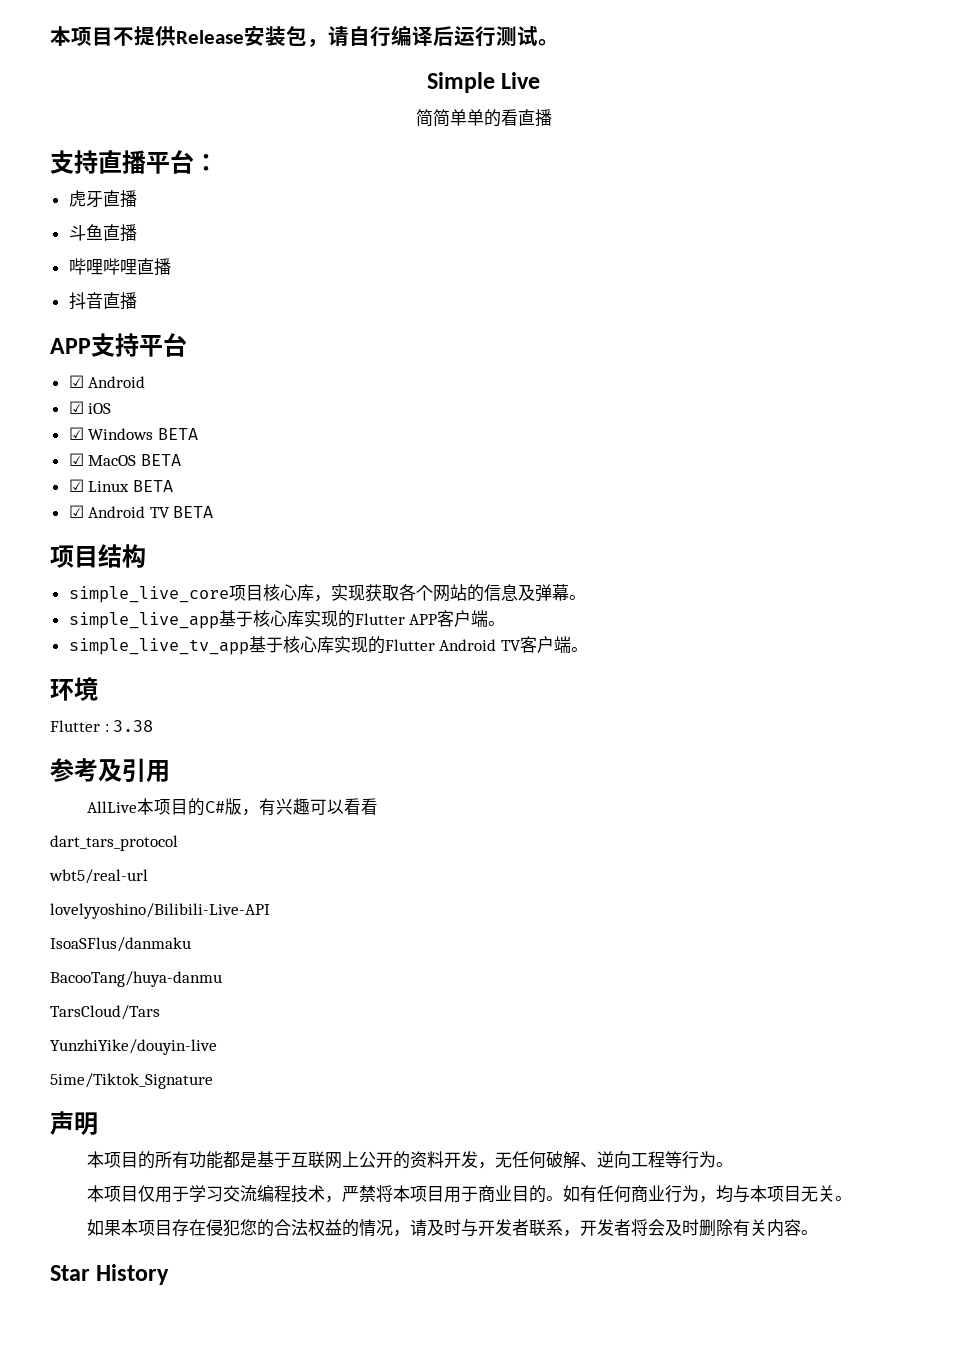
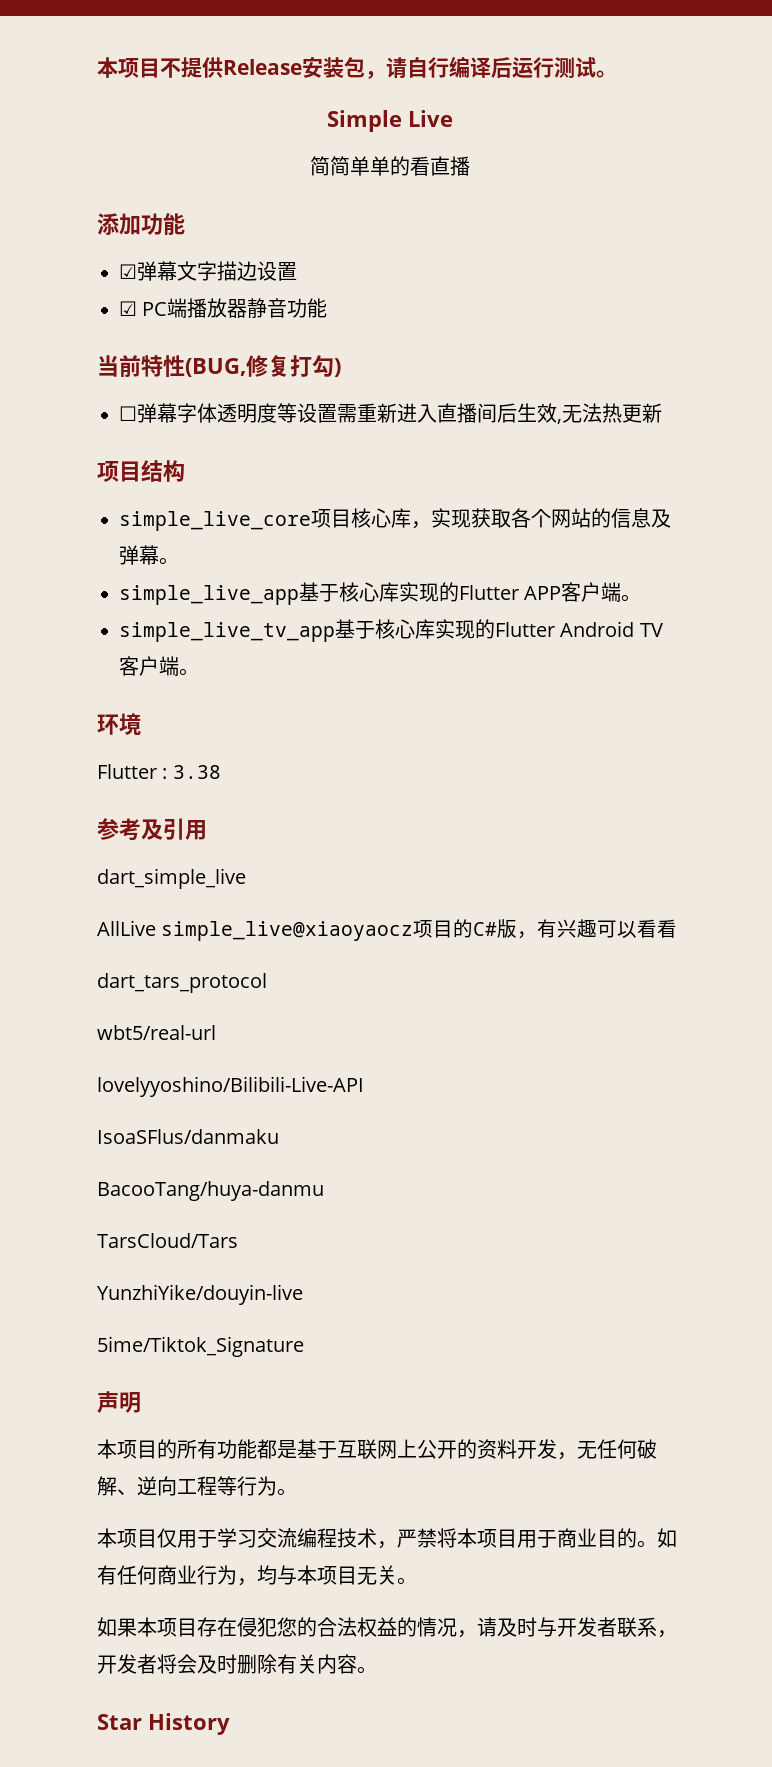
[50,150,218,174] [68,190,137,208] [68,224,137,242] [68,258,171,276] [68,292,137,310] [50,333,187,357] [68,375,146,388] [68,401,112,414] [68,427,198,440] [68,453,181,466] [68,479,173,492] [68,505,214,518] 支持直播平台： // 虎牙直播 // 斗鱼直播 // 哔哩哔哩直播 // 抖音直播 // APP支持平台 // ☑ Android // ☑ iOS // ☑ Windows BETA // ☑ MacOS BETA // ☑ Linux BETA // ☑ Android TV BETA -> [97,213,185,235] [119,261,297,281] [119,298,328,318] [97,355,341,377] [119,403,662,424] 添加功能 // ☑弹幕文字描边设置 // ☑ PC端播放器静音功能 // 当前特性(BUG,修复打勾) // ☐弹幕字体透明度等设置需重新进入直播间后生效,无法热更新
(170, 771) none -> [97,868,246,889] // dart_simple_live
[137,798,155,815] 本 -> [161,921,414,941] simple_live@xiaoyaocz

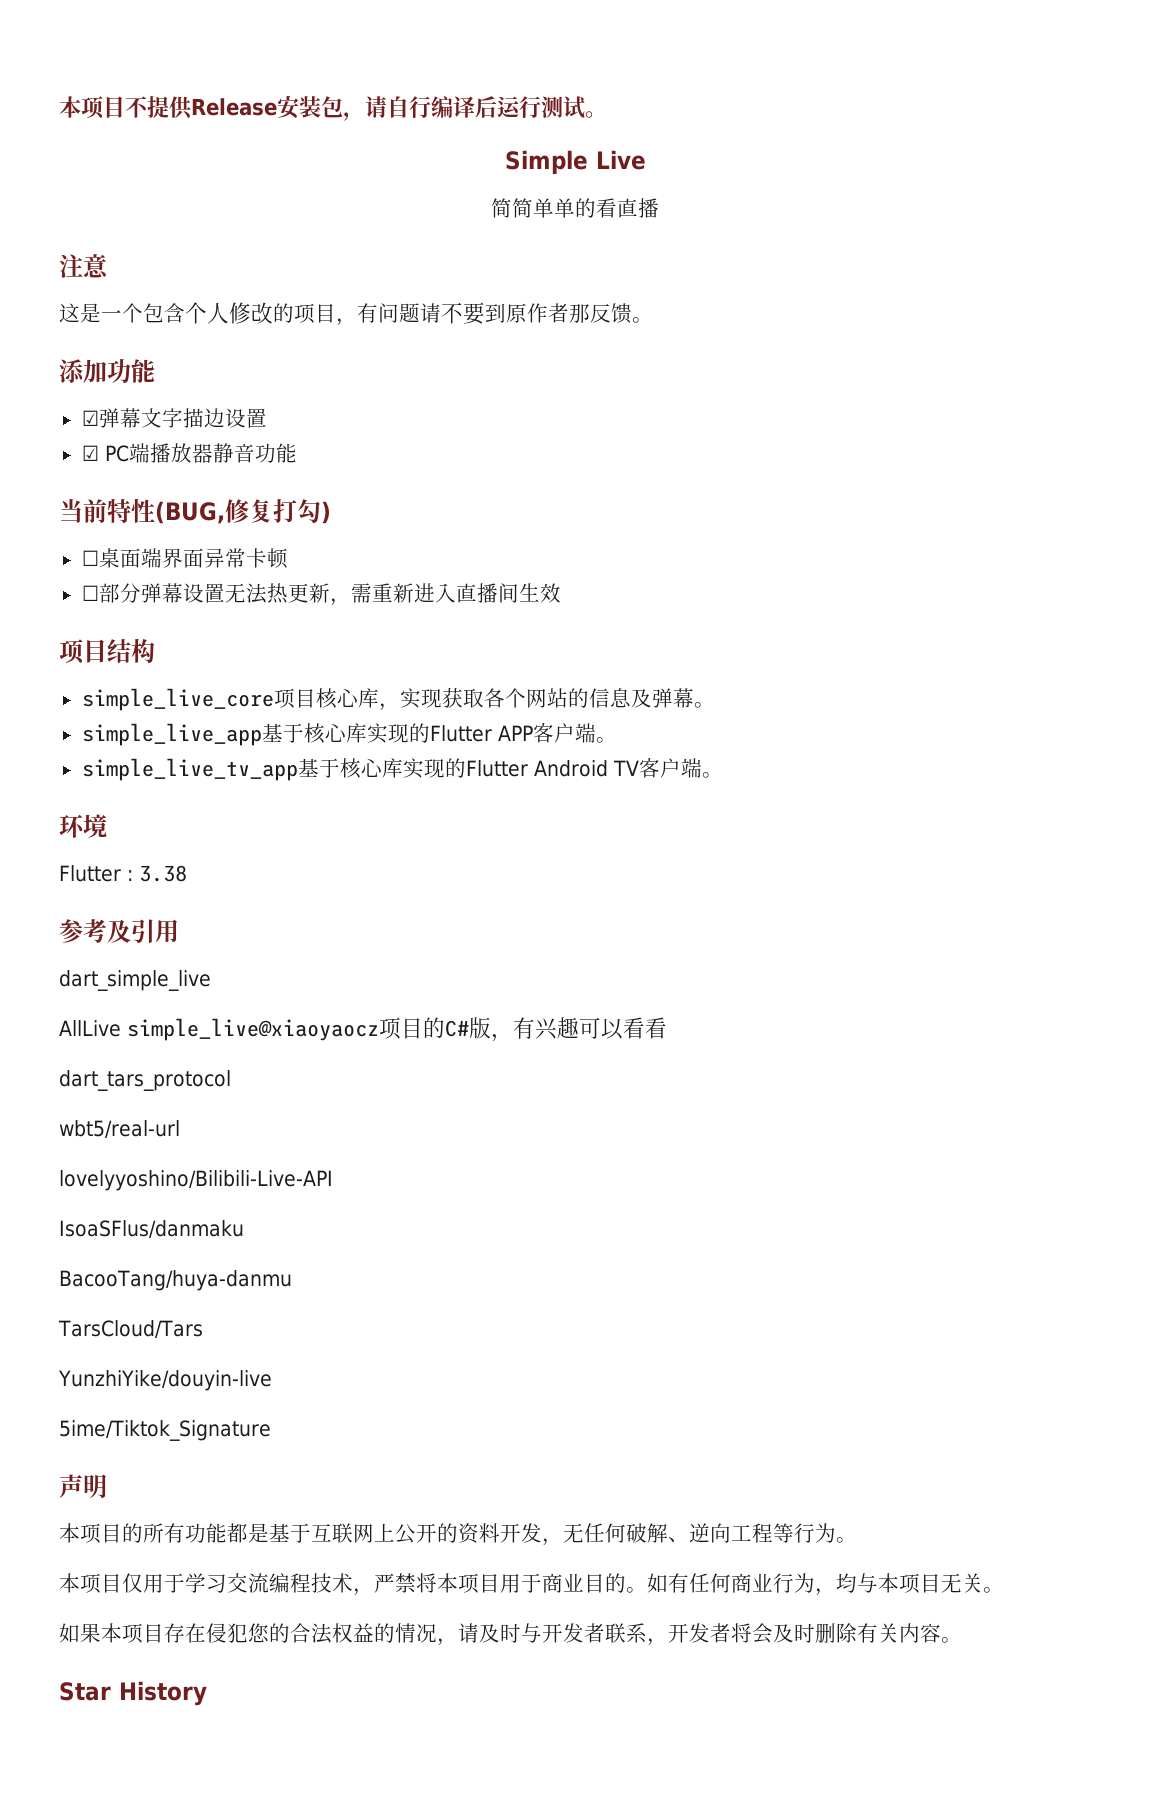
(470, 166) none -> [59,254,109,279] [59,302,653,326] // 注意 // 这是一个包含个人修改的项目，有问题请不要到原作者那反馈。
[137,403,337,423] 弹幕字体透明度等设置 -> [98,548,288,569] [81,583,351,606] 桌面端界面异常卡顿 // ☐部分弹幕设置无法热更新，
[497,403,517,423] 后 -> (519, 593) none
[557,403,662,424] ,无法热更新 -> (561, 593) none

